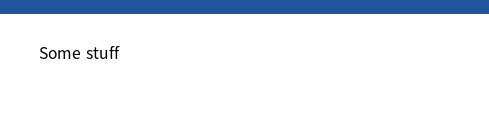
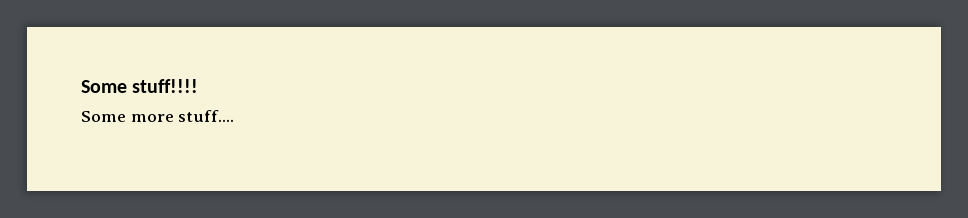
[39,46,120,59] Some stuff -> [81,79,199,93] [81,110,235,122] Some stuff!!!! // Some more stuff....

